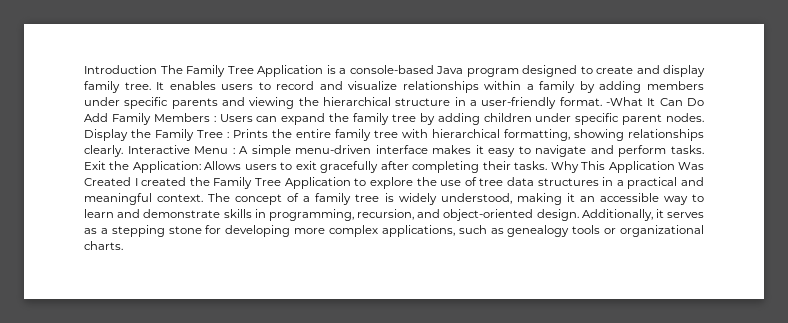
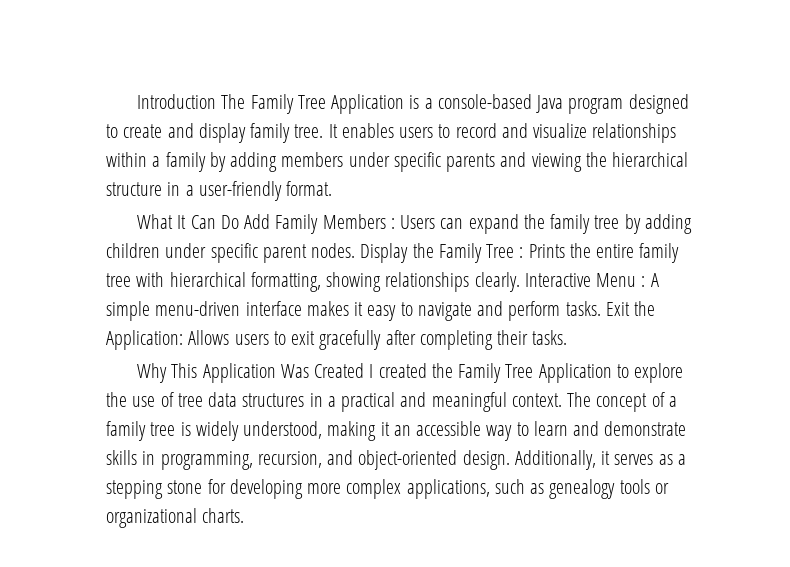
[605,97,643,106] -What -> [136,214,173,229] // What
(548, 165) none -> (568, 337) //

